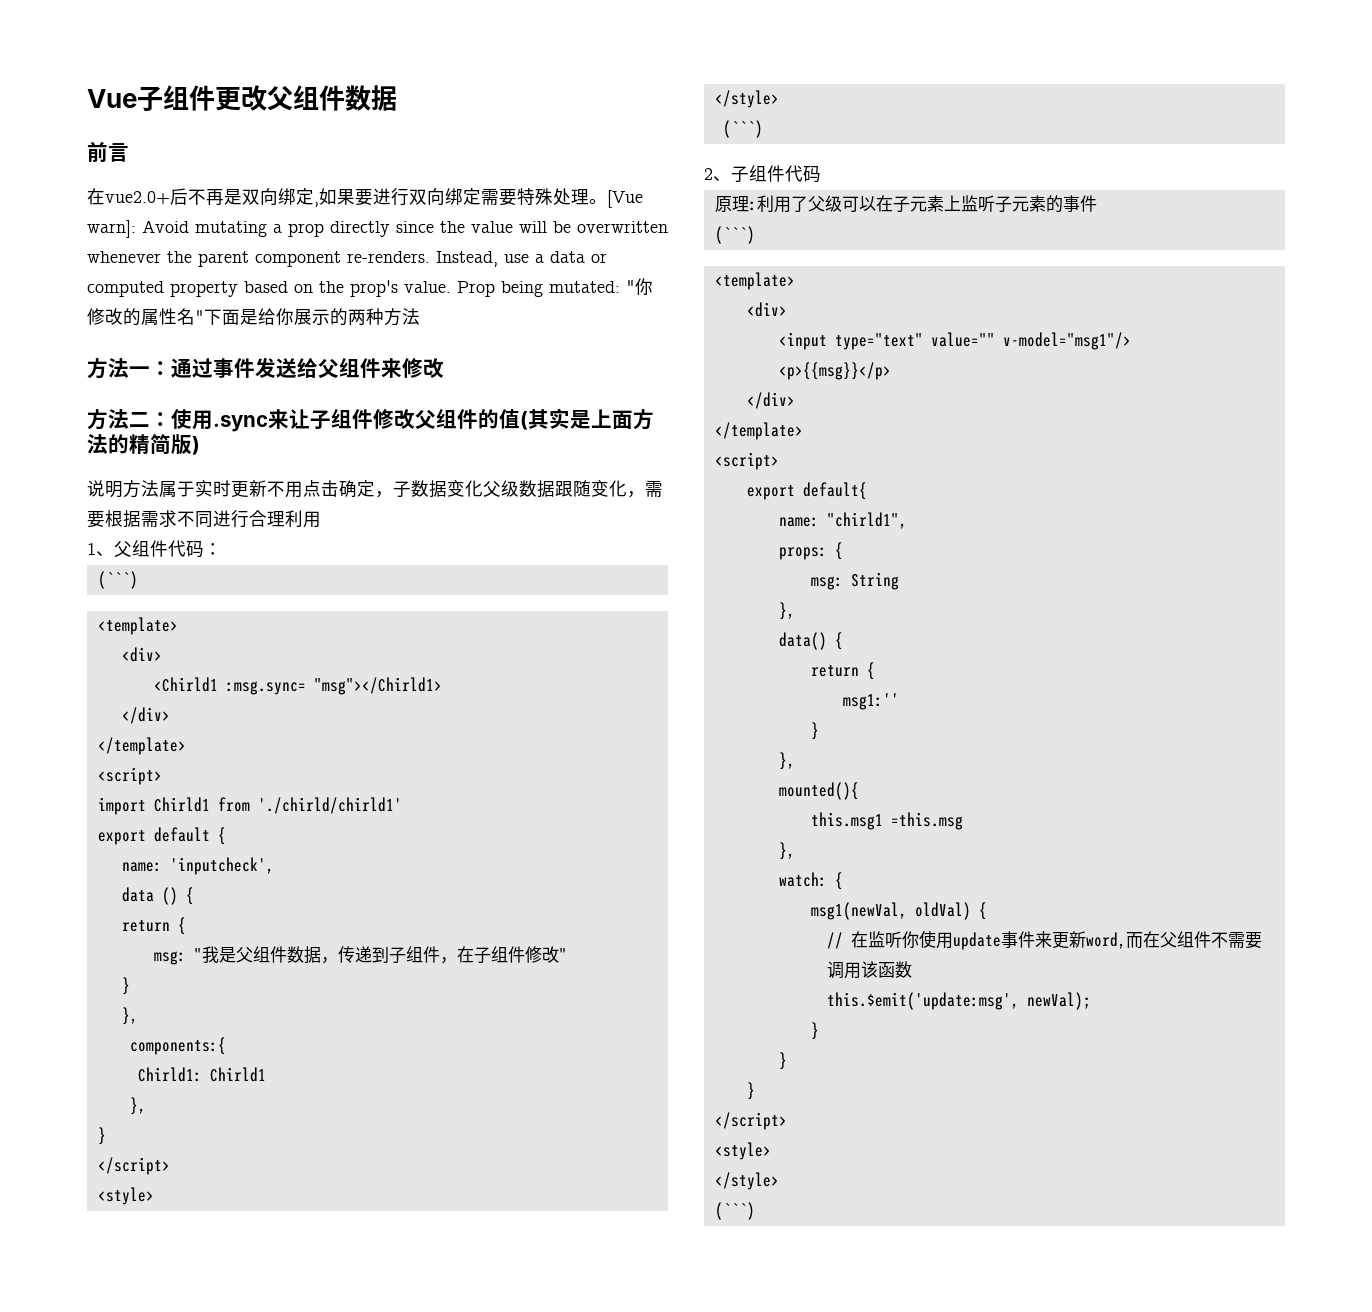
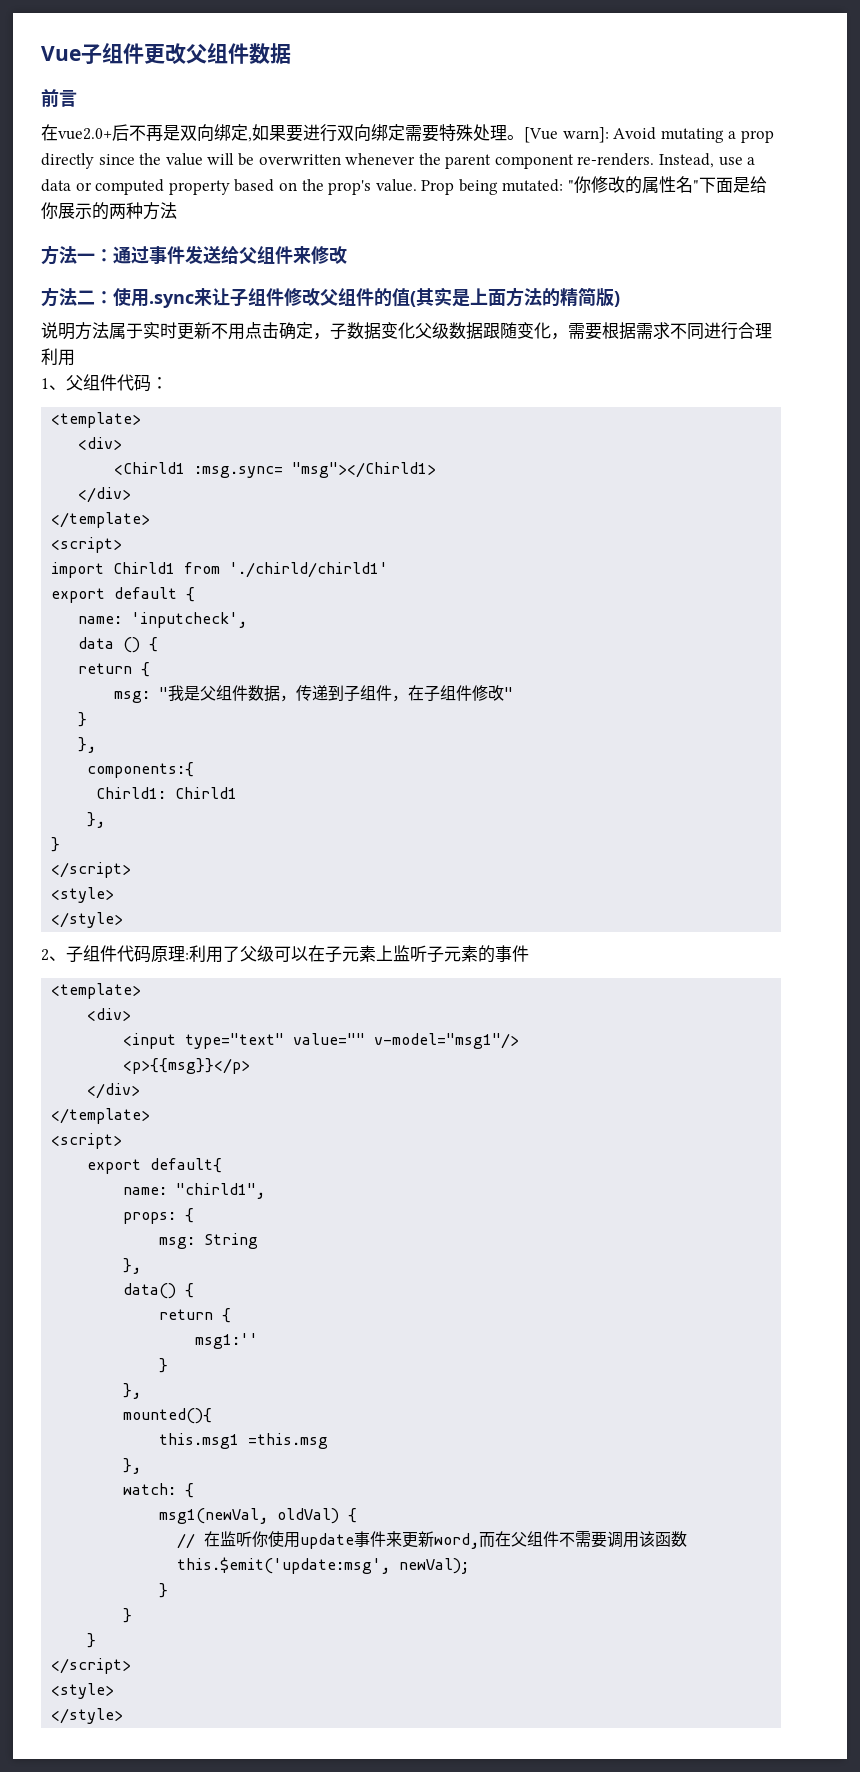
[97,571,138,589] // (```) -> (168, 383) none
[722,120,763,138] // (```) -> (124, 920) none
(821, 174) // -> (151, 954) none
[714,226,755,244] // (```) -> (529, 953) none
[714,1202,755,1220] // (```) -> (124, 1716) none

